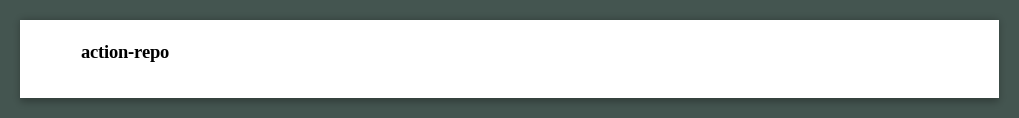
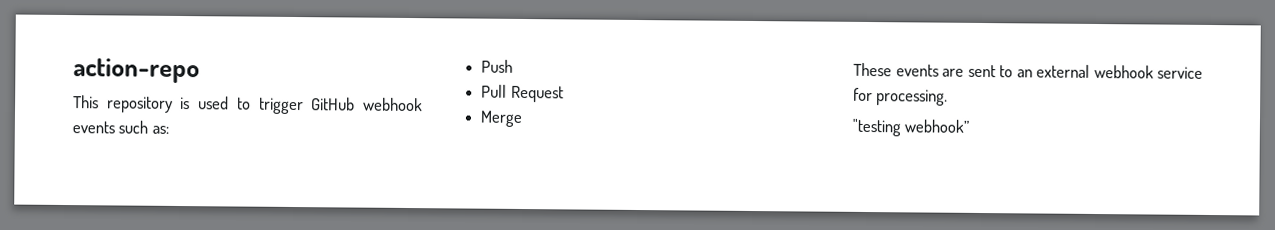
(169, 53) none -> [73,95,424,115] [72,120,169,134] [481,59,514,73] [481,84,564,103] [480,110,524,128] [853,62,1203,79] [853,87,949,106] [852,118,970,137] // This repository is used to trigger GitHub webhook events such as: // Push // Pull Request // Merge // These events are sent to an external webhook service for processing. // "testing webhook”

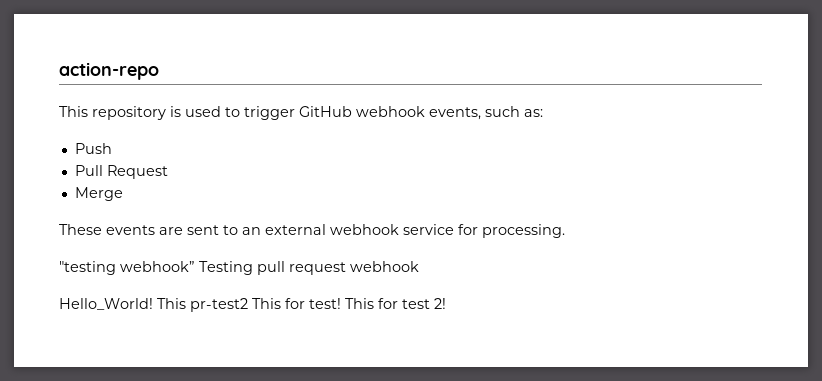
[72,121,115,134] events -> [429,107,481,120] events,
(970, 126) none -> [199,261,419,275] [59,298,446,312] Testing pull request webhook // Hello_World! This pr-test2 This for test! This for test 2!

